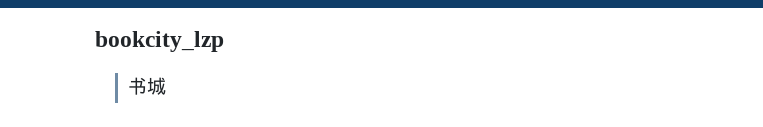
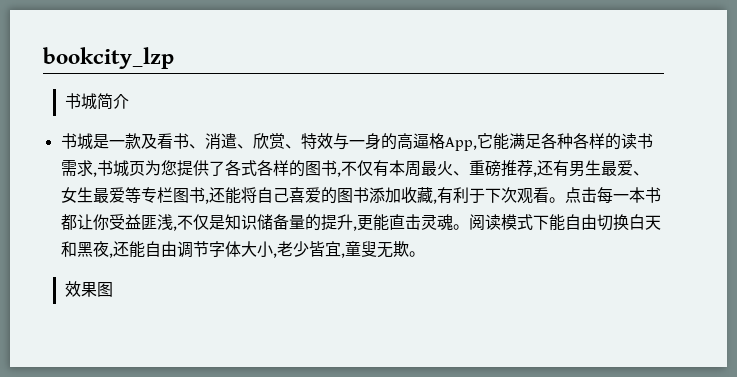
(166, 86) none -> [96,93,129,110] [60,133,653,151] [60,160,649,177] [60,187,661,204] [60,214,661,231] [60,241,425,258] [64,281,113,297] 简介 // 书城是一款及看书、消遣、欣赏、特效与一身的高逼格App,它能满足各种各样的读书需求,书城页为您提供了各式各样的图书,不仅有本周最火、重磅推荐,还有男生最爱、女生最爱等专栏图书,还能将自己喜爱的图书添加收藏,有利于下次观看。点击每一本书都让你受益匪浅,不仅是知识储备量的提升,更能直击灵魂。阅读模式下能自由切换白天和黑夜,还能自由调节字体大小,老少皆宜,童叟无欺。 // 效果图

